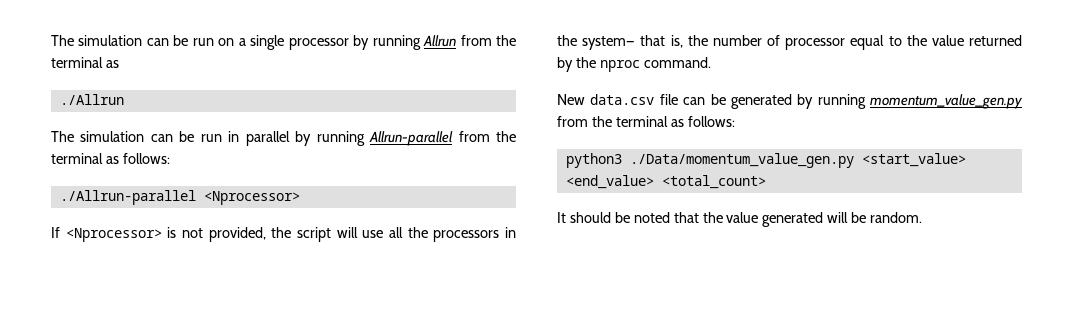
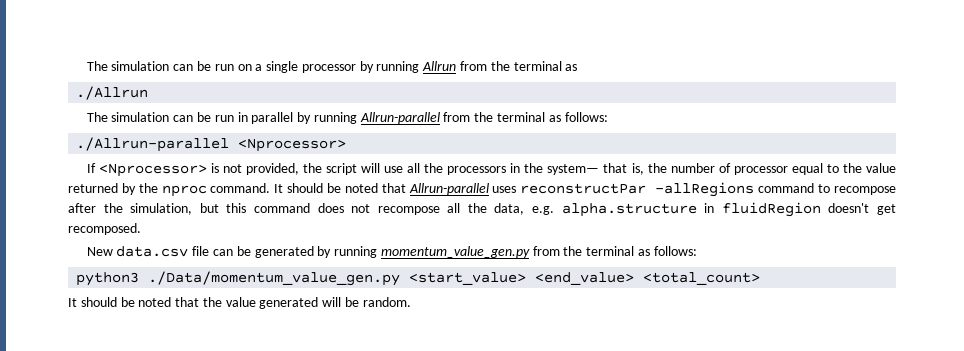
(711, 62) none -> [274,182,896,197] [68,202,896,217] [68,223,141,235] It should be noted that Allrun-parallel uses reconstructPar -allRegions command to recompose after the simulation, but this command does not recompose all the data, e.g. alpha.structure in fluidRegion doesn't get recomposed.

